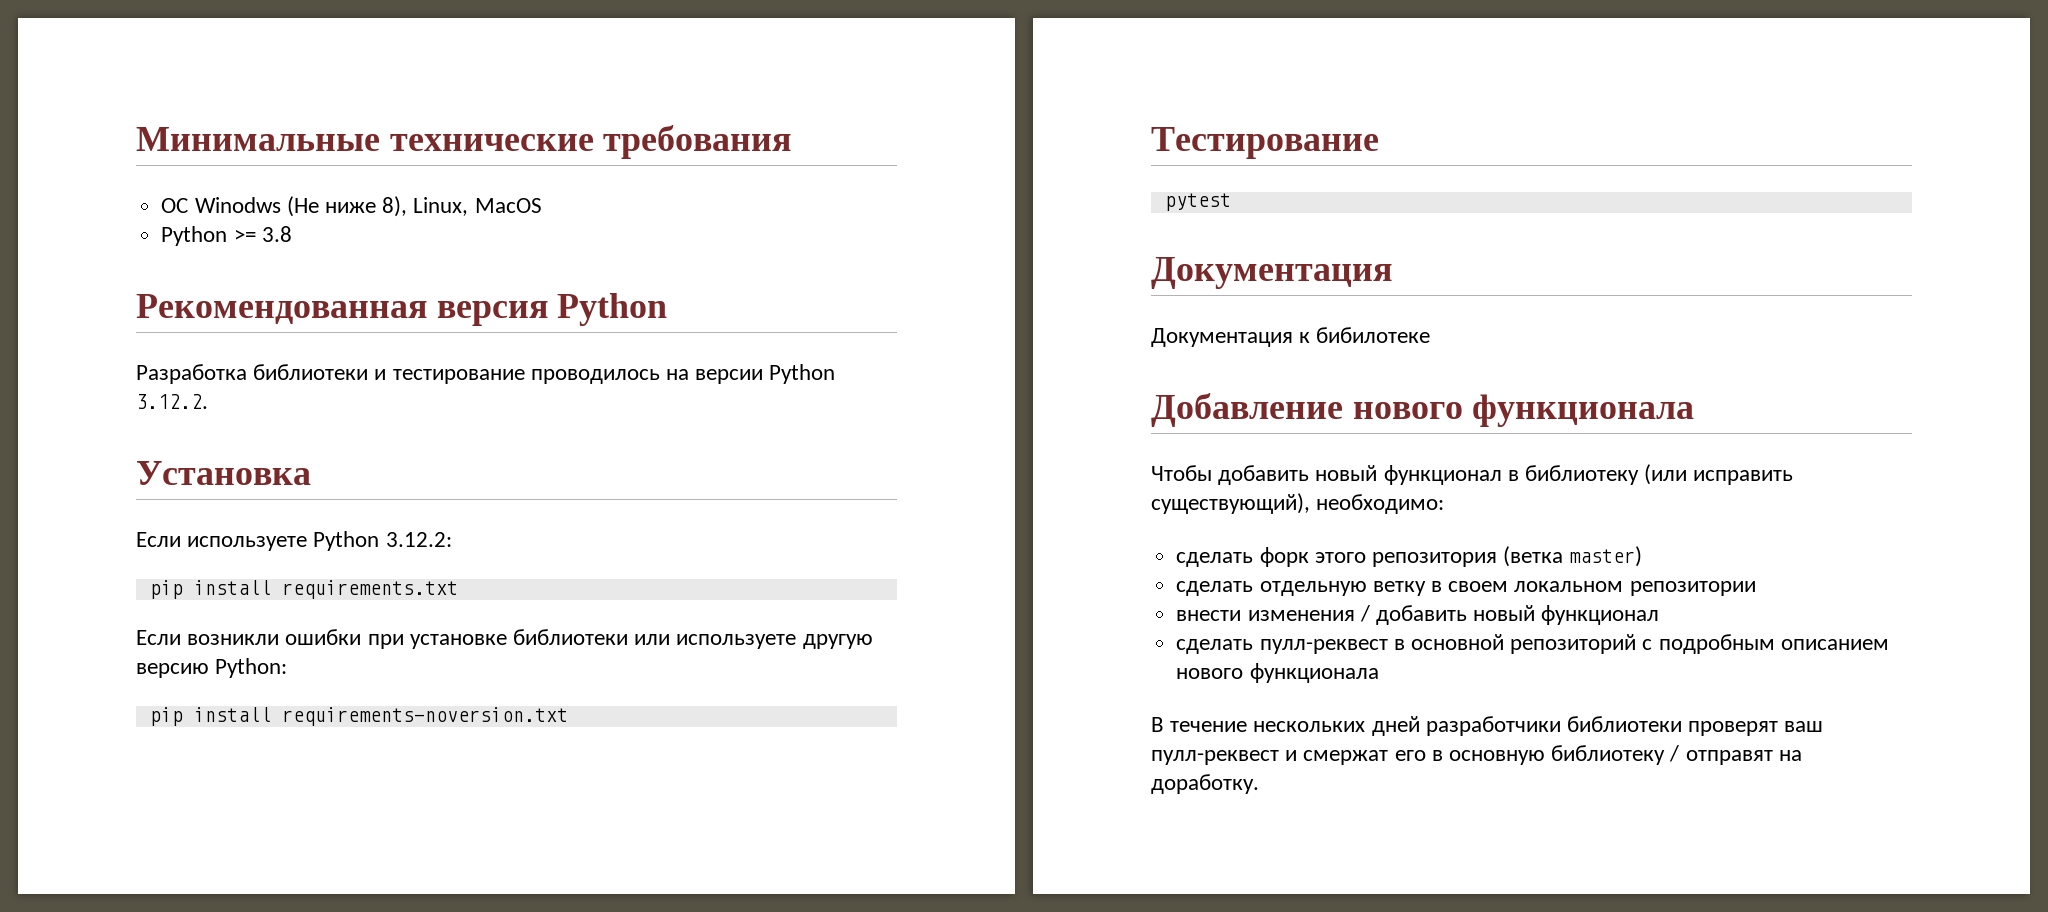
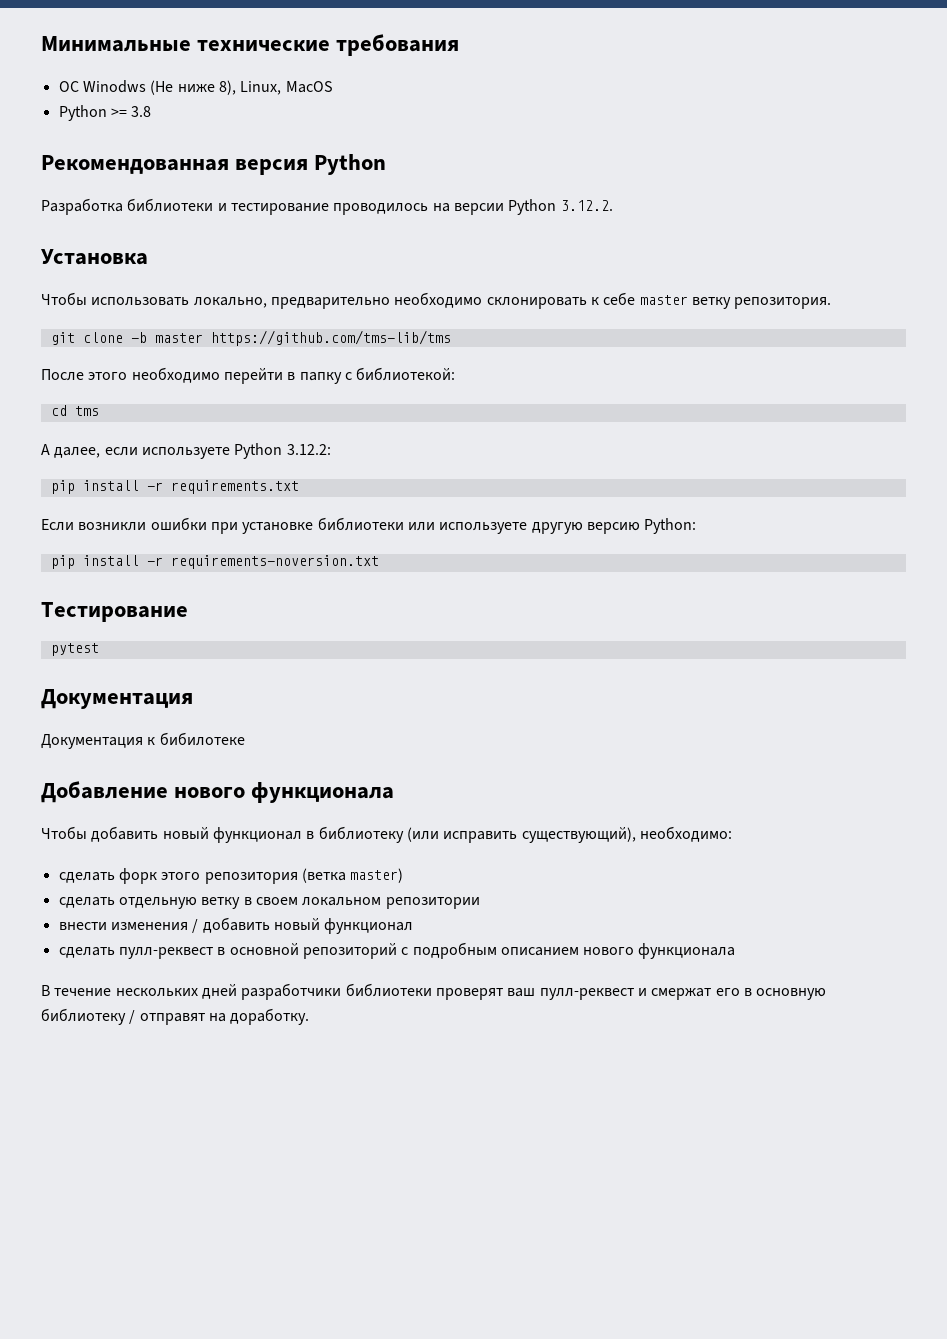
[136,532,181,547] Если -> [41,292,832,309] [50,330,451,346] [41,367,456,384] [50,405,99,416] [41,444,138,458] Чтобы использовать локально, предварительно необходимо склонировать к себе master ветку репозитория. // git clone -b master https://github.com/tms-lib/tms // После этого необходимо перейти в папку с библиотекой: // cd tms // А далее, если
(271, 587) none -> [146,482,163,491] -r
(271, 714) none -> [146,557,163,566] -r

